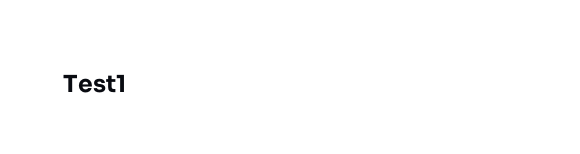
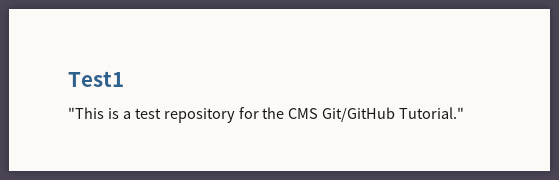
(126, 83) none -> [68,107,465,123] // "This is a test repository for the CMS Git/GitHub Tutorial."

